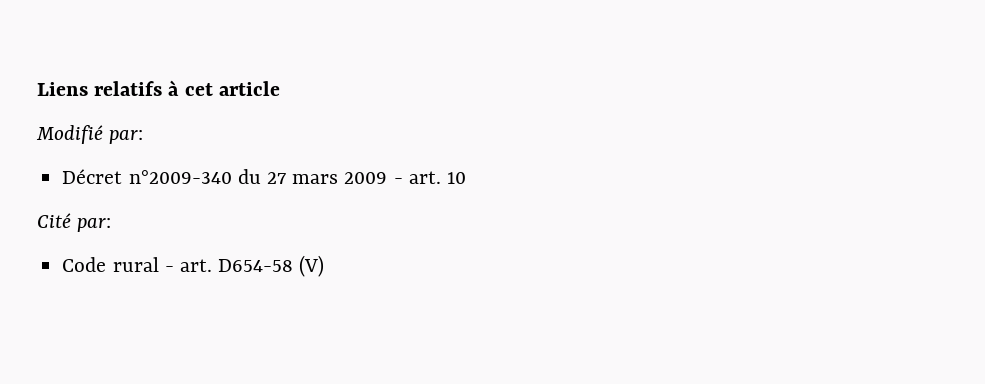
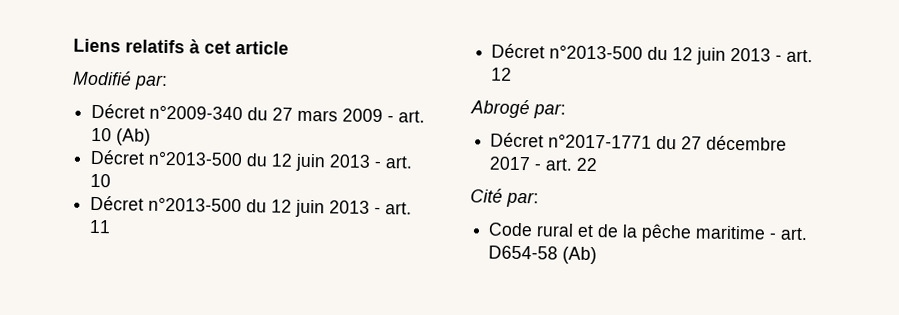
(466, 178) none -> [116,128,152,146] [90,149,414,172] [90,173,112,188] [90,195,413,218] [89,219,112,234] [491,43,814,65] [491,67,513,81] [470,99,566,119] [490,132,788,151] [489,156,599,172] (Ab) // Décret n°2013-500 du 12 juin 2013 - art. 10 // Décret n°2013-500 du 12 juin 2013 - art. 11 // Décret n°2013-500 du 12 juin 2013 - art. 12 // Abrogé par: // Décret n°2017-1771 du 27 décembre 2017 - art. 22
(159, 264) none -> [577,223,767,243] et de la pêche maritime
[299,255,325,277] (V) -> [562,246,598,265] (Ab)

